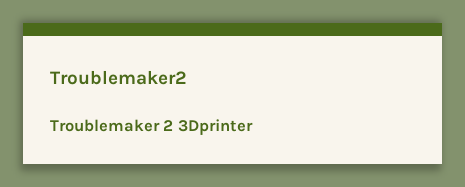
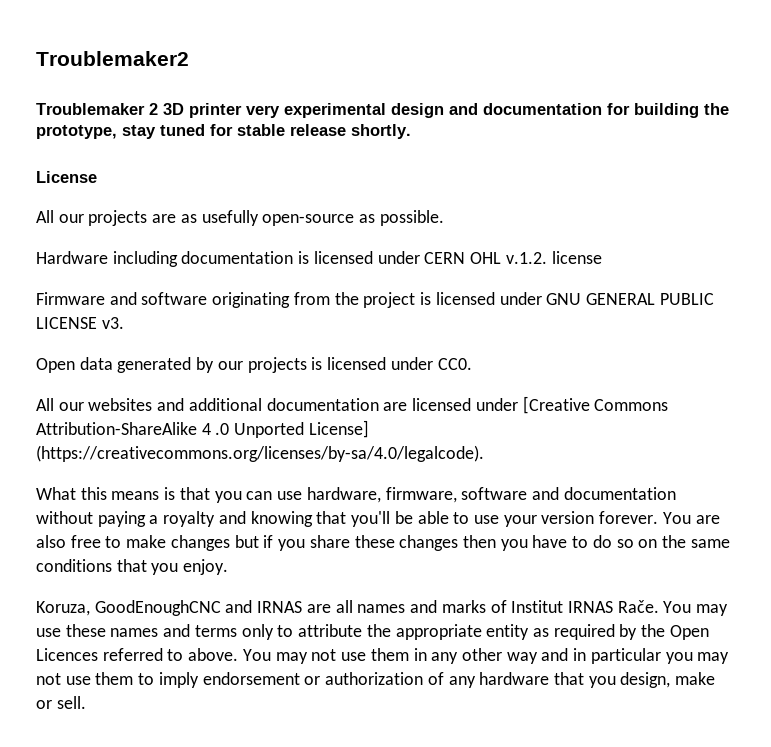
[177,119,253,135] 3Dprinter -> [163,103,729,118] [36,124,411,139] [36,171,97,183] [36,210,444,226] [36,251,602,267] [36,292,714,308] [36,317,124,329] [36,357,472,373] [36,396,669,414] [36,420,369,438] [36,445,484,462] [36,487,676,503] [36,511,720,527] [36,535,730,551] [36,559,229,575] [36,600,729,616] [36,624,709,640] [36,648,730,664] [36,672,716,688] [36,696,86,709] 3D printer very experimental design and documentation for building the prototype, stay tuned for stable release shortly. // License // All our projects are as usefully open-source as possible. // Hardware including documentation is licensed under CERN OHL v.1.2. license // Firmware and software originating from the project is licensed under GNU GENERAL PUBLIC LICENSE v3. // Open data generated by our projects is licensed under CC0. // All our websites and additional documentation are licensed under [Creative Commons Attribution-ShareAlike 4 .0 Unported License] (https://creativecommons.org/licenses/by-sa/4.0/legalcode). // What this means is that you can use hardware, firmware, software and documentation without paying a royalty and knowing that you'll be able to use your version forever. You are also free to make changes but if you share these changes then you have to do so on the same conditions that you enjoy. // Koruza, GoodEnoughCNC and IRNAS are all names and marks of Institut IRNAS Rače. You may use these names and terms only to attribute the appropriate entity as required by the Open Licences referred to above. You may not use them in any other way and in particular you may not use them to imply endorsement or authorization of any hardware that you design, make or sell.

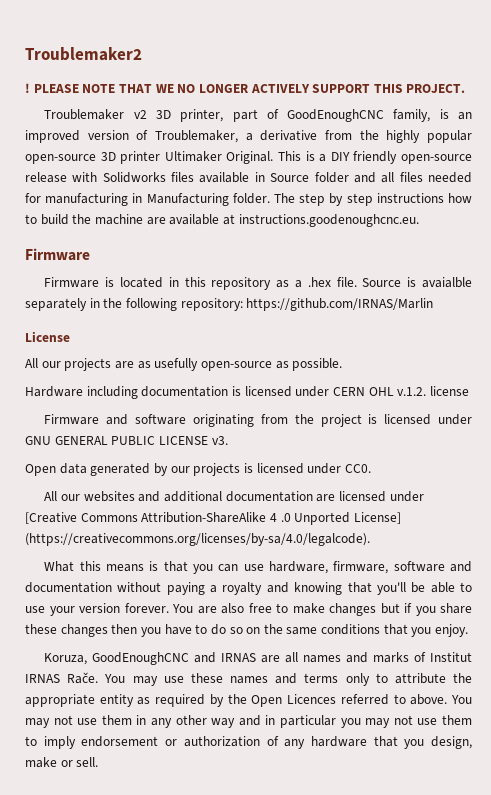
[36,103,729,118] [36,124,411,139] Troublemaker 2 3D printer very experimental design and documentation for building the prototype, stay tuned for stable release shortly. -> [25,83,466,93] [44,109,472,122] [25,130,473,143] [25,151,473,164] [25,172,473,183] [25,193,472,206] [25,214,419,227] [25,248,90,261] [44,277,472,290] [25,298,434,311] ! PLEASE NOTE THAT WE NO LONGER ACTIVELY SUPPORT THIS PROJECT. // Troublemaker v2 3D printer, part of GoodEnoughCNC family, is an improved version of Troublemaker, a derivative from the highly popular open-source 3D printer Ultimaker Original. This is a DIY friendly open-source release with Solidworks files available in Source folder and all files needed for manufacturing in Manufacturing folder. The step by step instructions how to build the machine are available at instructions.goodenoughcnc.eu. // Firmware // Firmware is located in this repository as a .hex file. Source is avaialble separately in the following repository: https://github.com/IRNAS/Marlin

